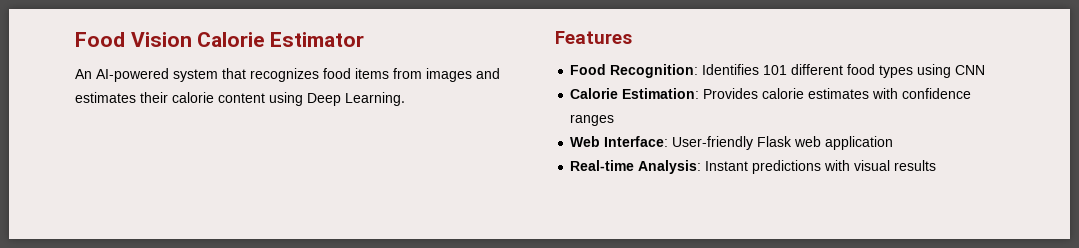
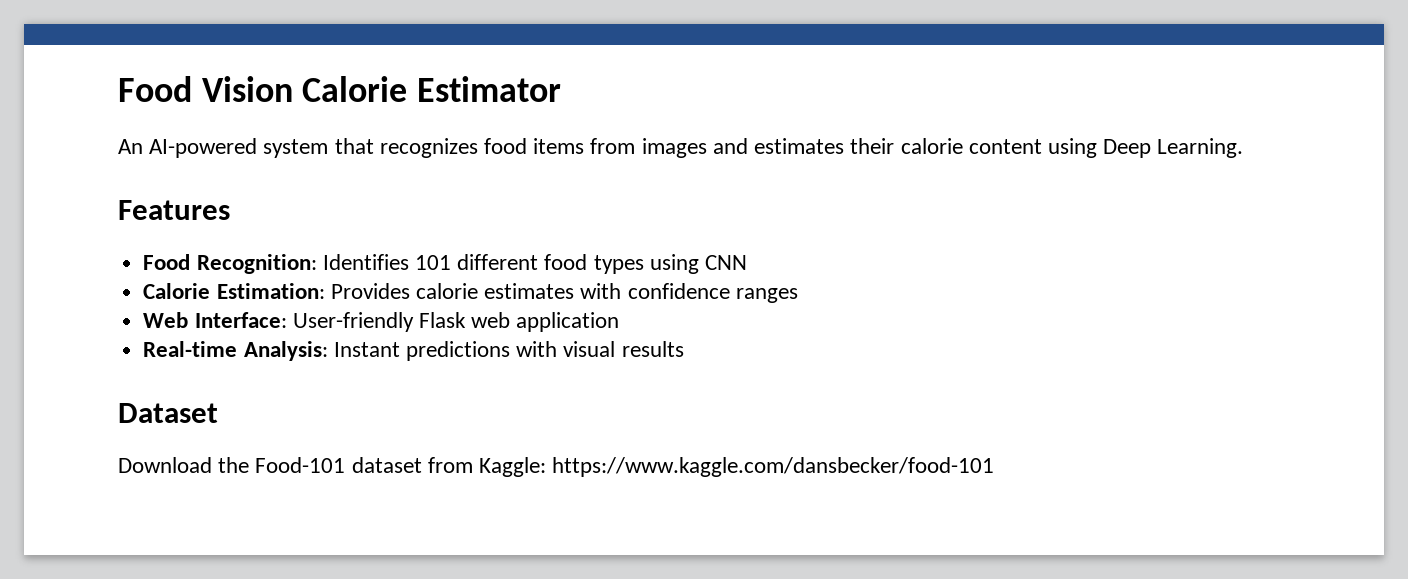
(937, 165) none -> [118,403,218,423] [118,457,995,477] // Dataset // Download the Food-101 dataset from Kaggle: https://www.kaggle.com/dansbecker/food-101

